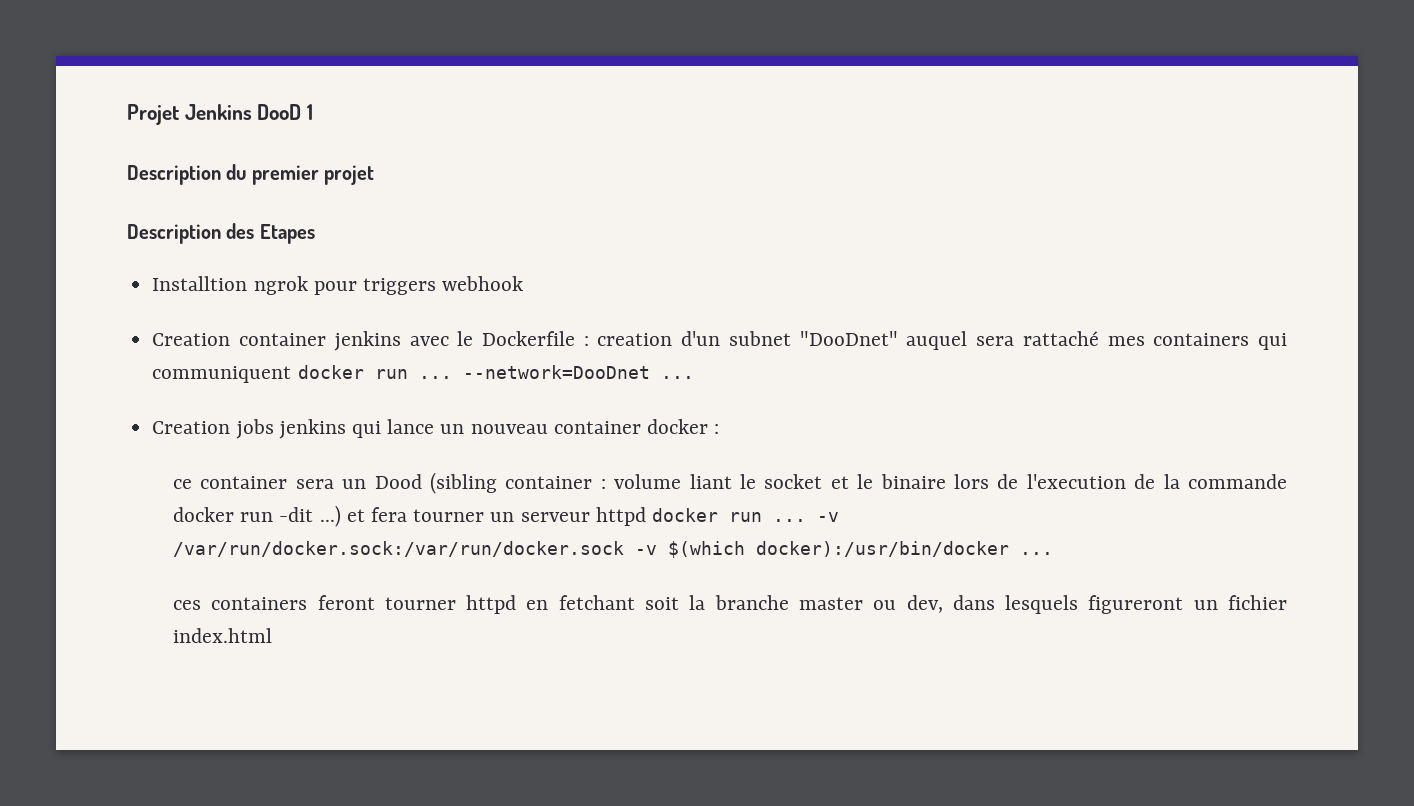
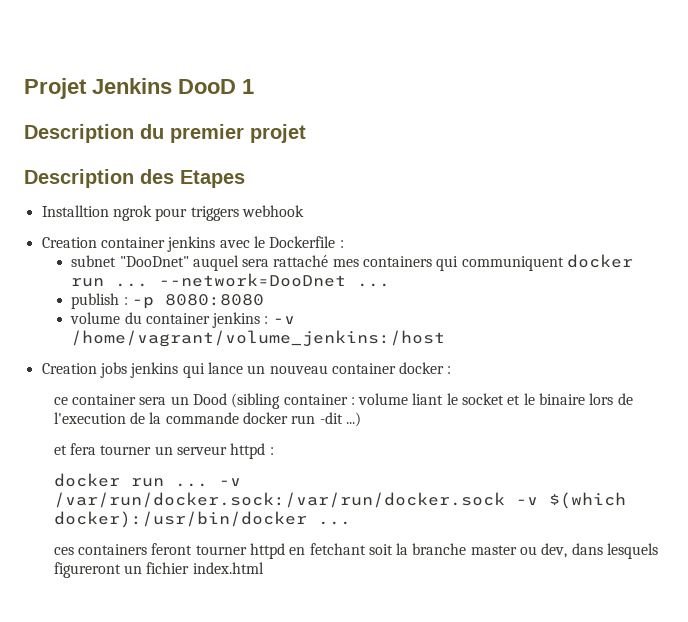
[597,331,721,346] creation d'un -> (344, 244) //
(694, 377) none -> [71,293,264,309] [70,312,295,328] [71,330,446,347] // publish : -p 8080:8080 // volume du container jenkins : -v /home/vagrant/volume_jenkins:/host
(341, 516) none -> (361, 419) //
(646, 516) none -> [269,447,274,455] : //

